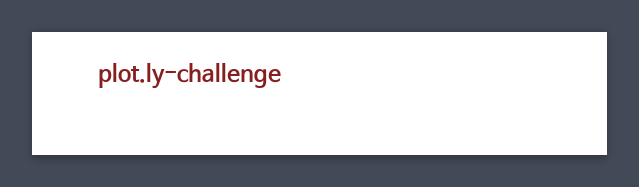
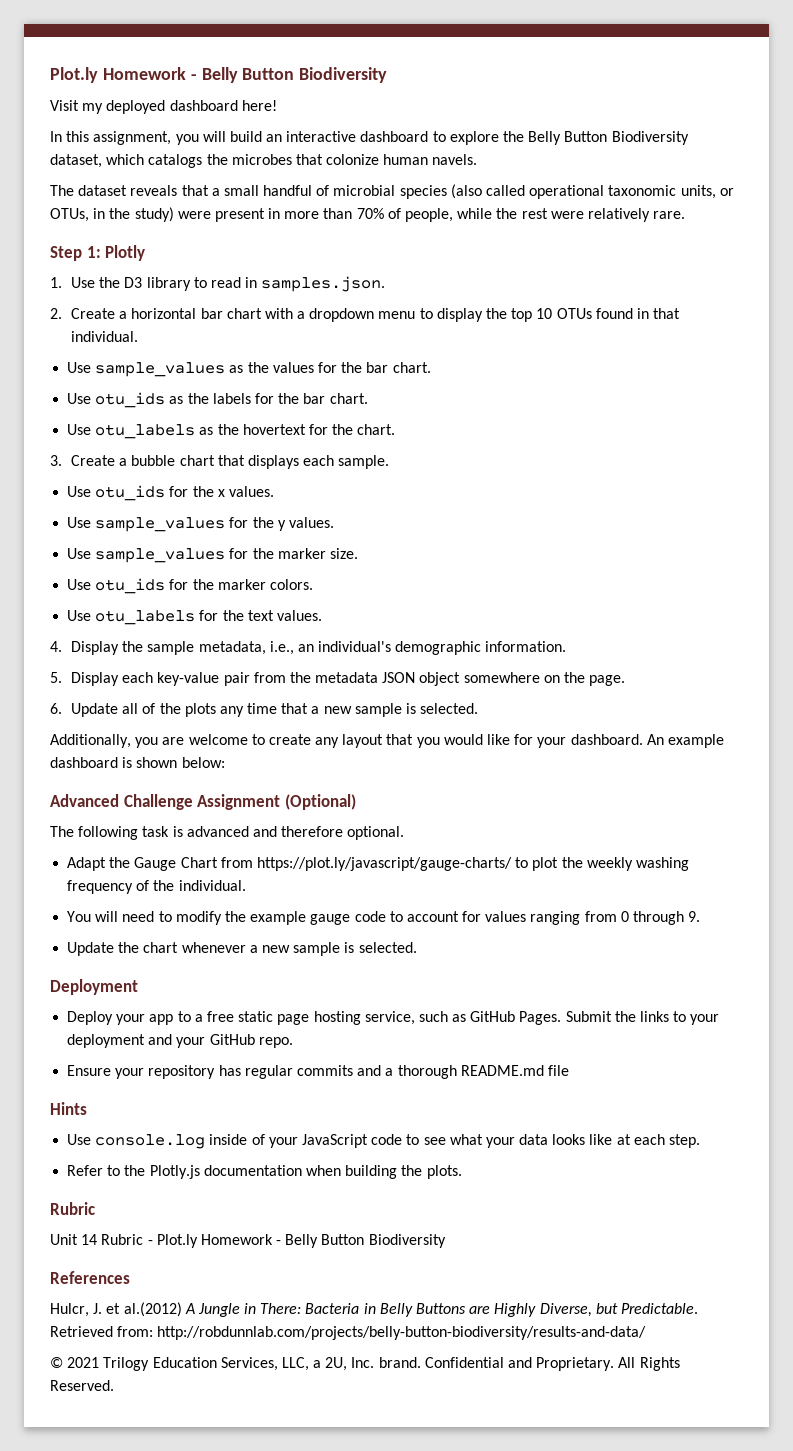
[98,62,281,89] plot.ly-challenge -> [50,67,388,83] [50,100,277,114] [50,131,689,145] [50,154,478,168] [50,184,734,199] [50,207,686,222] [50,245,146,261] [50,276,386,292] [50,308,681,322] [70,331,138,342] [67,362,431,377] [67,392,368,408] [67,424,396,439] [50,455,390,469] [67,485,274,501] [67,517,334,532] [67,548,358,563] [67,578,313,594] [67,610,322,625] [50,641,567,655] [50,672,626,686] [50,703,479,717] [50,734,724,748] [50,757,225,768] [50,794,356,810] [50,826,405,840] [67,857,689,871] [67,880,246,894] [67,911,701,925] [67,942,417,956] [50,979,138,995] [67,1011,720,1025] [67,1034,293,1048] [67,1065,569,1079] [50,1102,87,1115] [67,1134,701,1149] [67,1165,462,1179] [50,1202,95,1215] [50,1234,446,1248] [50,1271,130,1284] [50,1302,698,1317] [50,1326,647,1340] [50,1357,680,1371] [50,1380,114,1391] Plot.ly Homework - Belly Button Biodiversity // Visit my deployed dashboard here! // In this assignment, you will build an interactive dashboard to explore the Belly Button Biodiversity dataset, which catalogs the microbes that colonize human navels. // The dataset reveals that a small handful of microbial species (also called operational taxonomic units, or OTUs, in the study) were present in more than 70% of people, while the rest were relatively rare. // Step 1: Plotly // 1. Use the D3 library to read in samples.json. // 2. Create a horizontal bar chart with a dropdown menu to display the top 10 OTUs found in that individual. // Use sample_values as the values for the bar chart. // Use otu_ids as the labels for the bar chart. // Use otu_labels as the hovertext for the chart. // 3. Create a bubble chart that displays each sample. // Use otu_ids for the x values. // Use sample_values for the y values. // Use sample_values for the marker size. // Use otu_ids for the marker colors. // Use otu_labels for the text values. // 4. Display the sample metadata, i.e., an individual's demographic information. // 5. Display each key-value pair from the metadata JSON object somewhere on the page. // 6. Update all of the plots any time that a new sample is selected. // Additionally, you are welcome to create any layout that you would like for your dashboard. An example dashboard is shown below: // Advanced Challenge Assignment (Optional) // The following task is advanced and therefore optional. // Adapt the Gauge Chart from https://plot.ly/javascript/gauge-charts/ to plot the weekly washing frequency of the individual. // You will need to modify the example gauge code to account for values ranging from 0 through 9. // Update the chart whenever a new sample is selected. // Deployment // Deploy your app to a free static page hosting service, such as GitHub Pages. Submit the links to your deployment and your GitHub repo. // Ensure your repository has regular commits and a thorough README.md file // Hints // Use console.log inside of your JavaScript code to see what your data looks like at each step. // Refer to the Plotly.js documentation when building the plots. // Rubric // Unit 14 Rubric - Plot.ly Homework - Belly Button Biodiversity // References // Hulcr, J. et al.(2012) A Jungle in There: Bacteria in Belly Buttons are Highly Diverse, but Predictable. Retrieved from: http://robdunnlab.com/projects/belly-button-biodiversity/results-and-data/ // © 2021 Trilogy Education Services, LLC, a 2U, Inc. brand. Confidential and Proprietary. All Rights Reserved.

